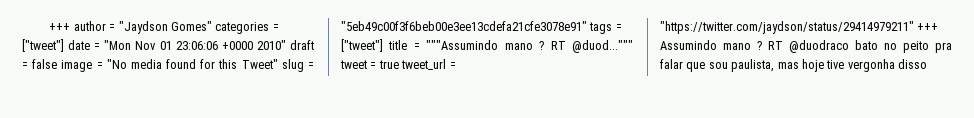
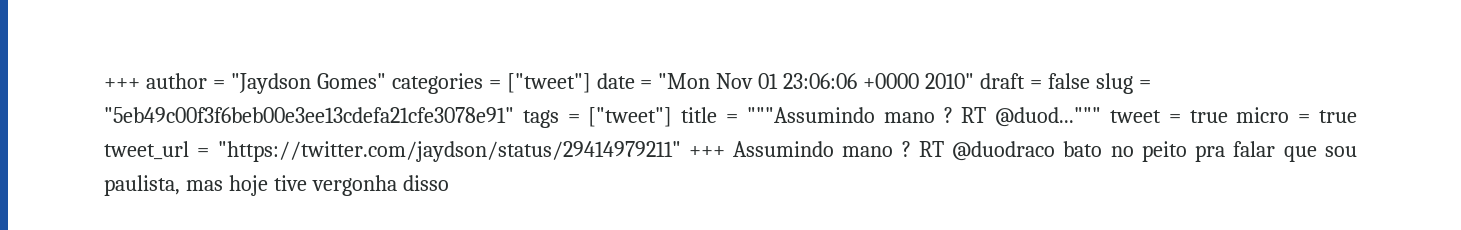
[61,59,278,72] image = "No media found for this Tweet" -> (1090, 81) none
(399, 64) none -> [1236,107,1357,123] micro = true

